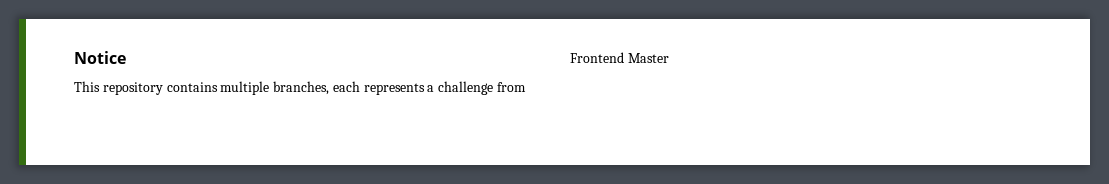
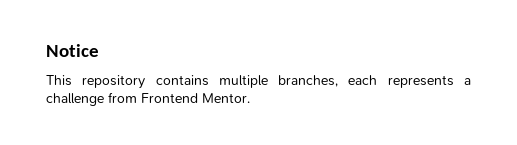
[627,53,669,63] Master -> [202,93,250,103] Mentor.

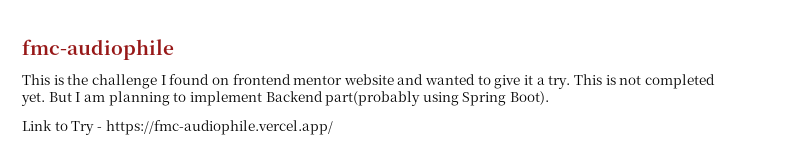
[46,44,99,57] [46,75,471,89] [46,92,250,106] Notice // This repository contains multiple branches, each represents a challenge from Frontend Mentor. -> [22,39,174,60] [22,74,715,89] [21,91,550,106] [22,120,333,135] fmc-audiophile // This is the challenge I found on frontend mentor website and wanted to give it a try. This is not completed yet. But I am planning to implement Backend part(probably using Spring Boot). // Link to Try - https://fmc-audiophile.vercel.app/

